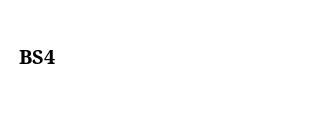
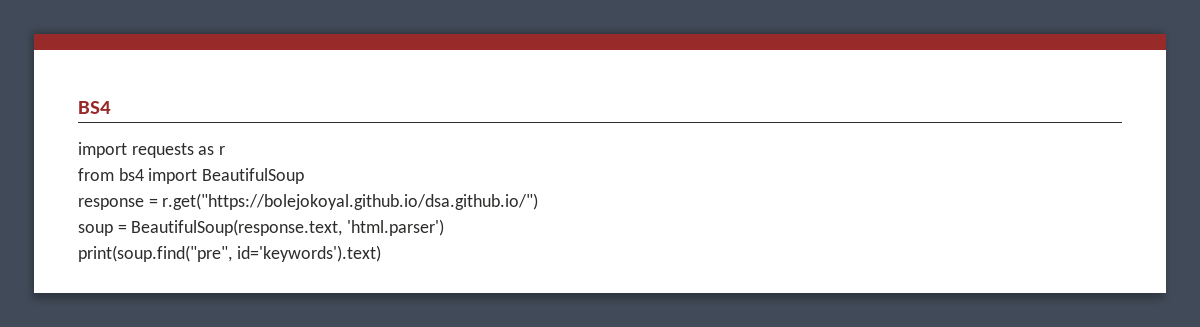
(55, 57) none -> [78,142,226,158] [78,168,305,184] [78,193,539,210] [78,219,445,236] [78,245,381,262] // import requests as r // from bs4 import BeautifulSoup // response = r.get("https://bolejokoyal.github.io/dsa.github.io/") // soup = BeautifulSoup(response.text, 'html.parser') // print(soup.find("pre", id='keywords').text)

